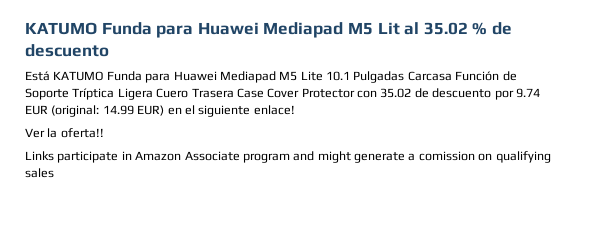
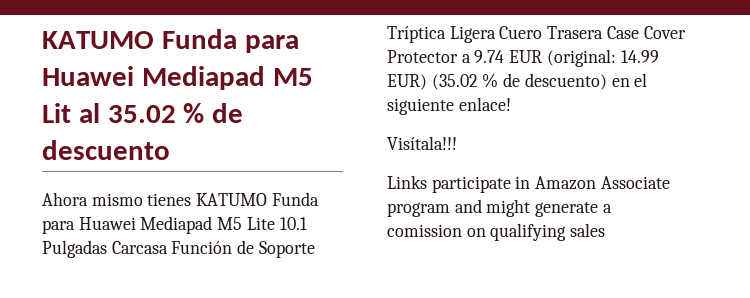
[25,71,50,81] Está -> [42,192,192,206] Ahora mismo tienes
[357,88,514,100] con 35.02 de descuento por -> [461,54,471,63] a
(165, 110) none -> [431,73,607,90] (35.02 % de descuento)
[25,128,104,138] Ver la oferta!! -> [387,136,457,150] Visítala!!!

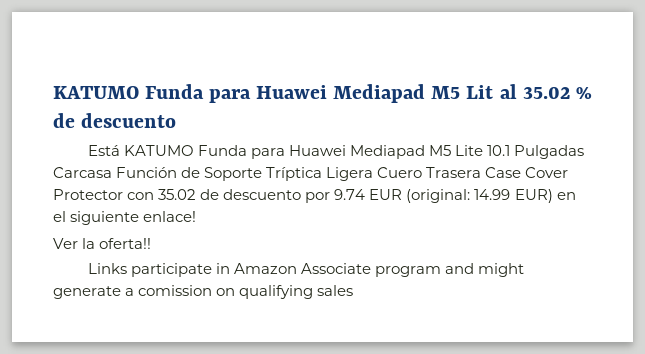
[42,192,192,206] Ahora mismo tienes -> [87,145,120,156] Está
[461,54,471,63] a -> [127,189,331,203] con 35.02 de descuento por
[431,73,607,90] (35.02 % de descuento) -> (553, 196) none
[387,136,457,150] Visítala!!! -> [53,238,152,249] Ver la oferta!!

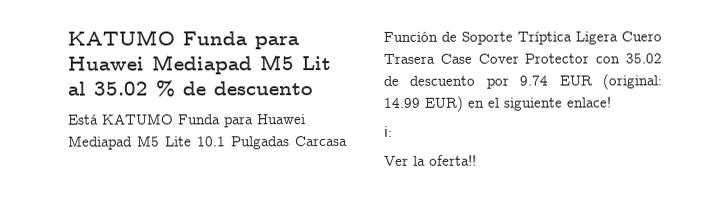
(197, 216) none -> [384,125,393,137] // ℹ:
[87,263,525,277] [53,285,354,299] // Links participate in Amazon Associate program and might generate a comission on qualifying sales -> (477, 160) none

